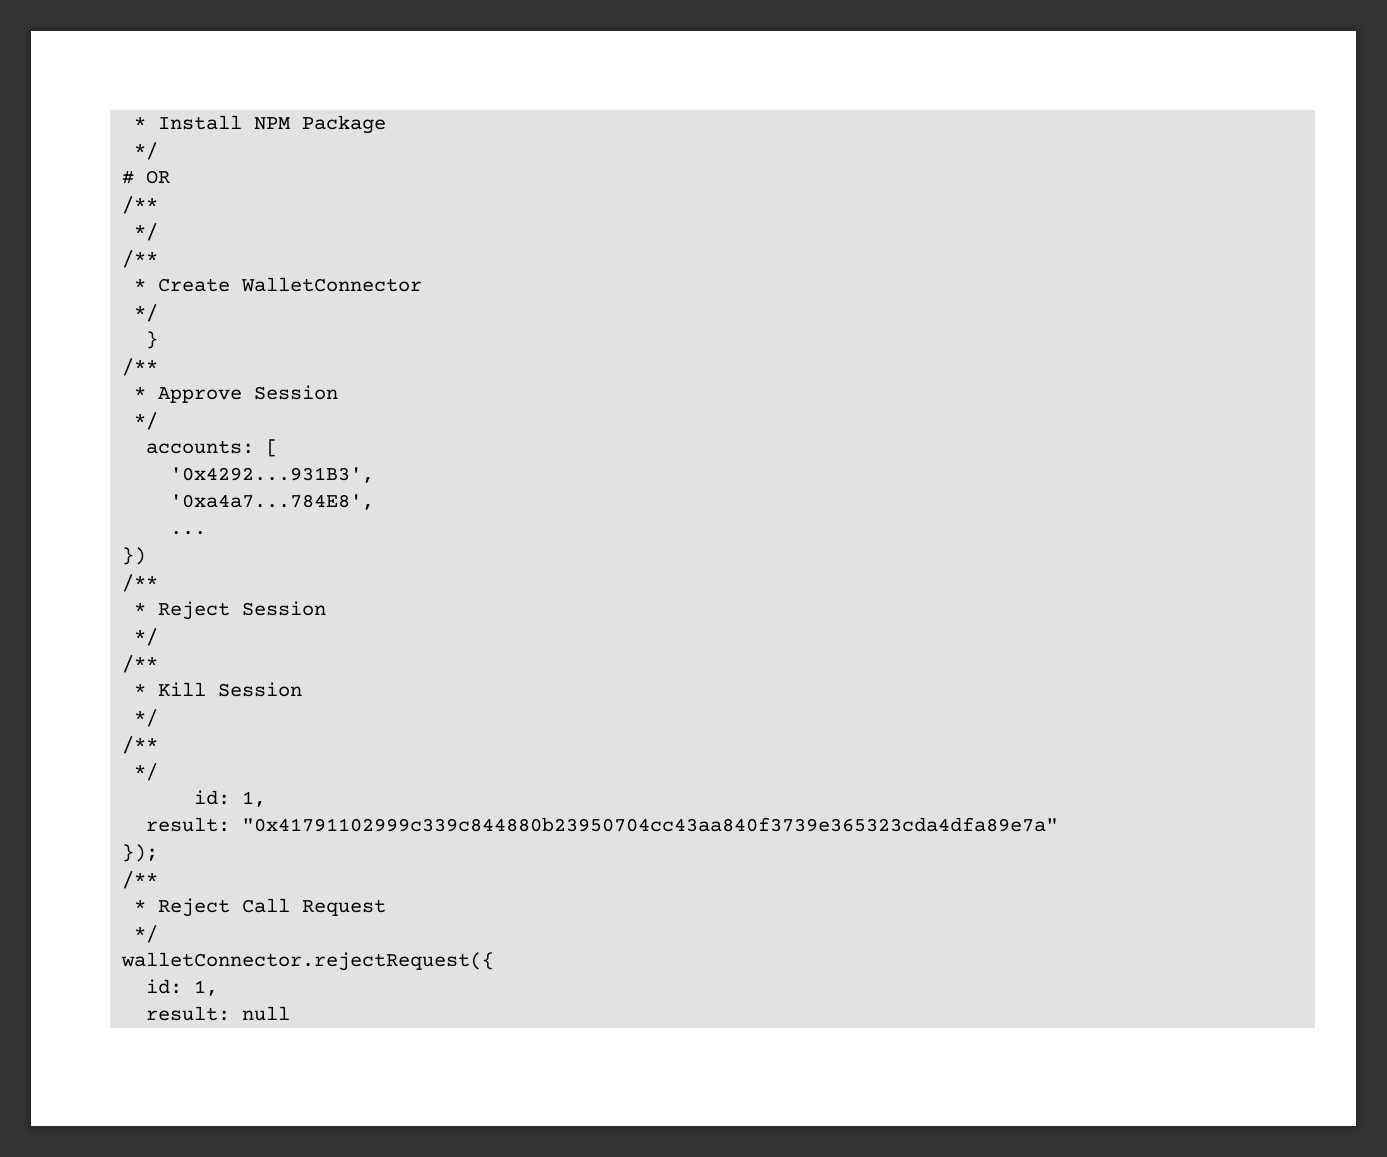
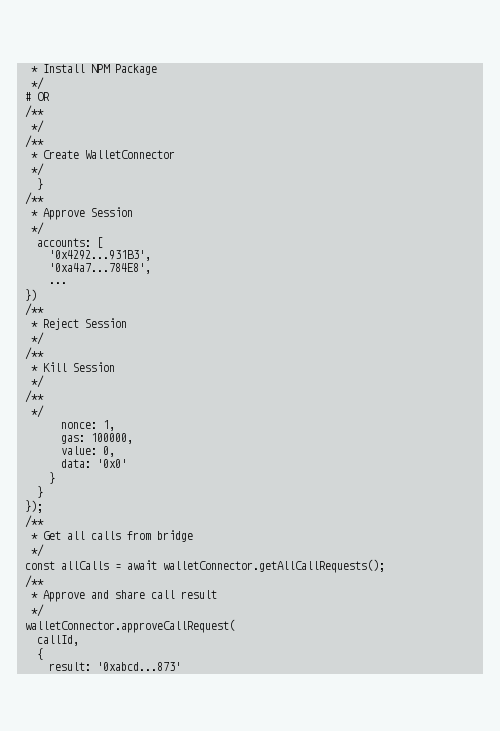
[194,790,267,807] [146,817,1059,832] [122,844,159,862] [122,871,159,889] [134,898,387,917] [134,925,159,943] [121,952,495,971] [146,979,219,996] [146,1006,291,1021] id: 1, // result: "0x41791102999c339c844880b23950704cc43aa840f3739e365323cda4dfa89e7a" // }); // /** // * Reject Call Request // */ // walletConnector.rejectRequest({ // id: 1, // result: null -> [60,420,115,431] [60,433,133,444] [60,446,115,457] [60,459,127,468] [48,472,55,484] [36,486,43,498] [24,500,43,513] [24,515,44,528] [30,530,193,542] [30,544,44,557] [24,559,385,573] [24,575,44,588] [30,590,217,602] [30,604,44,617] [24,619,235,633] [36,635,79,646] [36,648,43,660] [48,662,181,671] nonce: 1, // gas: 100000, // value: 0, // data: '0x0' // } // } // }); // /** // * Get all calls from bridge // */ // const allCalls = await walletConnector.getAllCallRequests(); // /** // * Approve and share call result // */ // walletConnector.approveCallRequest( // callId, // { // result: '0xabcd...873'

